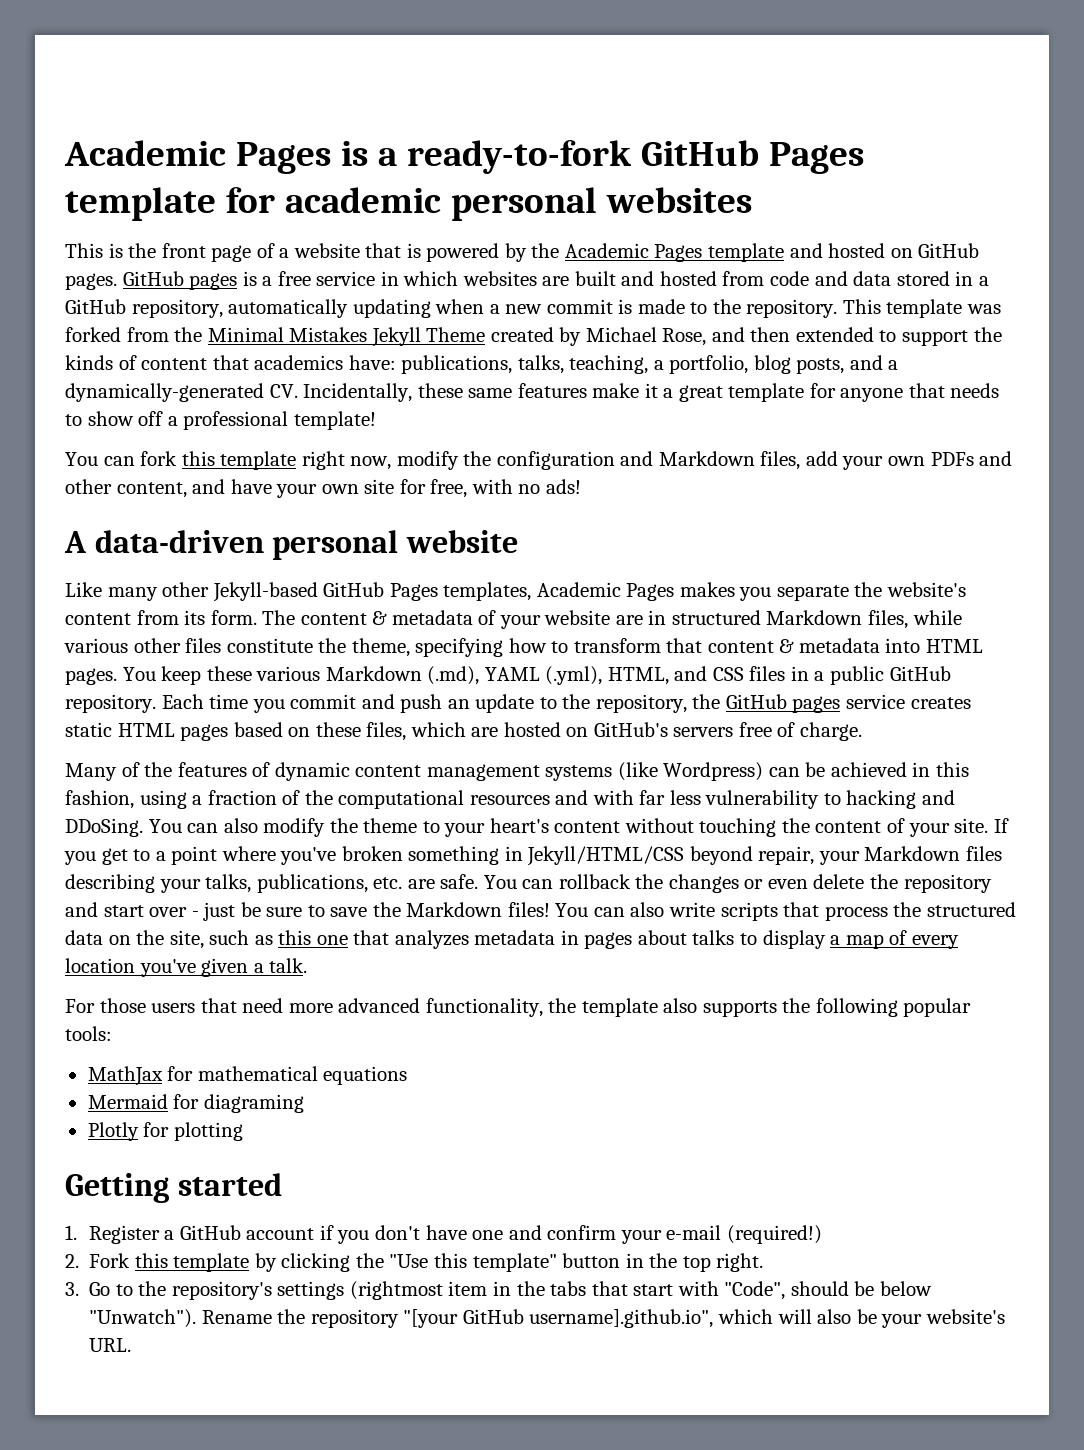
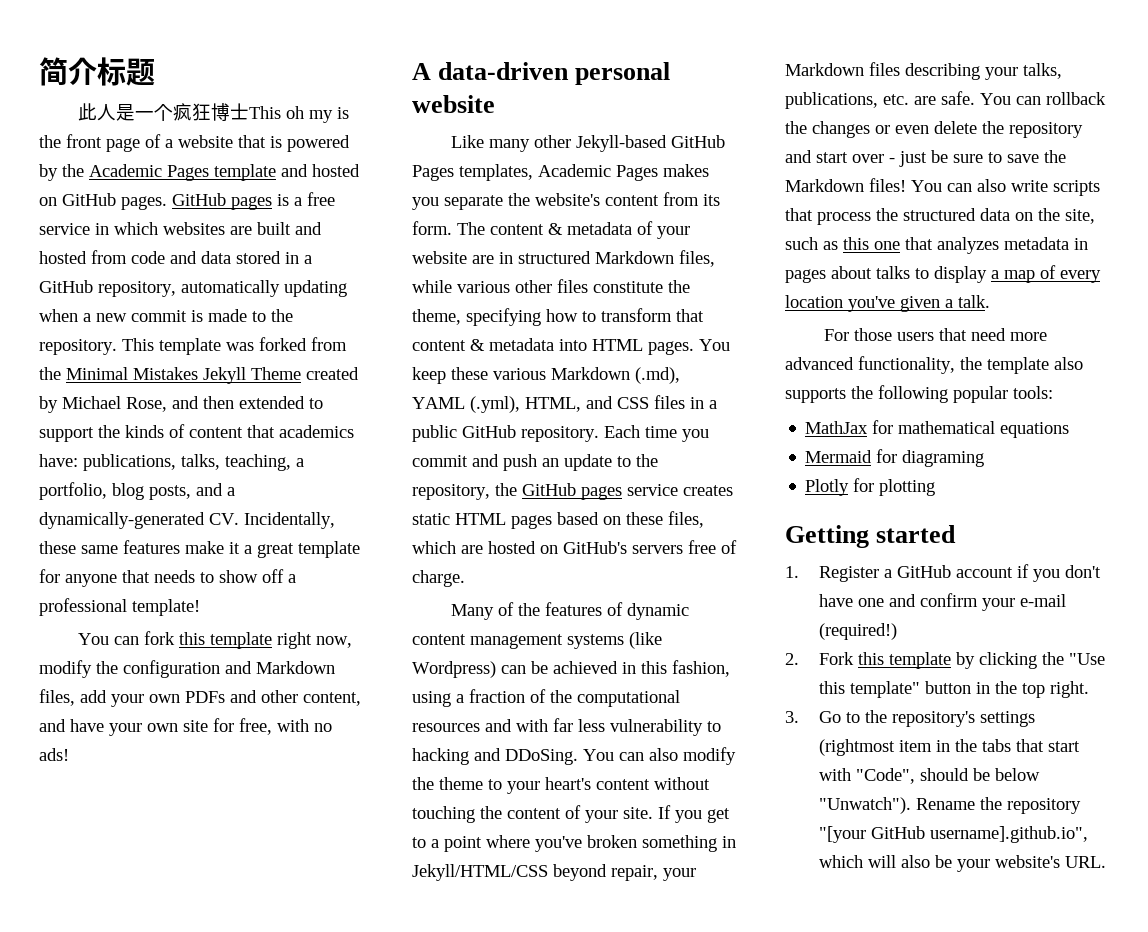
[64,140,864,174] [65,187,752,221] [65,243,103,258] Academic Pages is a ready-to-fork GitHub Pages template for academic personal websites // This -> [39,57,155,86] [78,103,334,123] 简介标题 // 此人是一个疯狂博士This oh my

